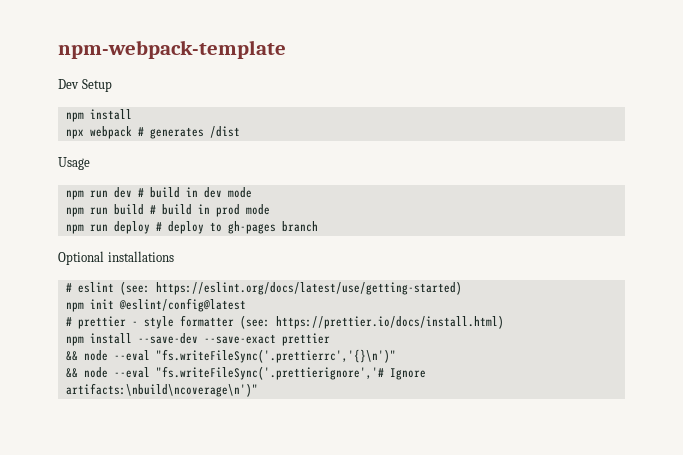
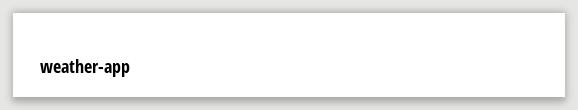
[58,40,286,59] [58,79,112,92] [65,109,132,122] [65,126,240,139] [58,157,90,170] [65,187,252,200] [65,204,270,217] [65,221,318,234] [58,251,174,265] [65,281,462,295] [65,298,246,312] [65,315,504,329] [65,333,330,346] [65,349,396,363] [65,366,426,380] [65,383,258,397] npm-webpack-template // Dev Setup // npm install // npx webpack # generates /dist // Usage // npm run dev # build in dev mode // npm run build # build in prod mode // npm run deploy # deploy to gh-pages branch // Optional installations // # eslint (see: https://eslint.org/docs/latest/use/getting-started) // npm init @eslint/config@latest // # prettier - style formatter (see: https://prettier.io/docs/install.html) // npm install --save-dev --save-exact prettier // && node --eval "fs.writeFileSync('.prettierrc','{}\n')" // && node --eval "fs.writeFileSync('.prettierignore','# Ignore artifacts:\nbuild\ncoverage\n')" -> [40,59,130,77] weather-app

